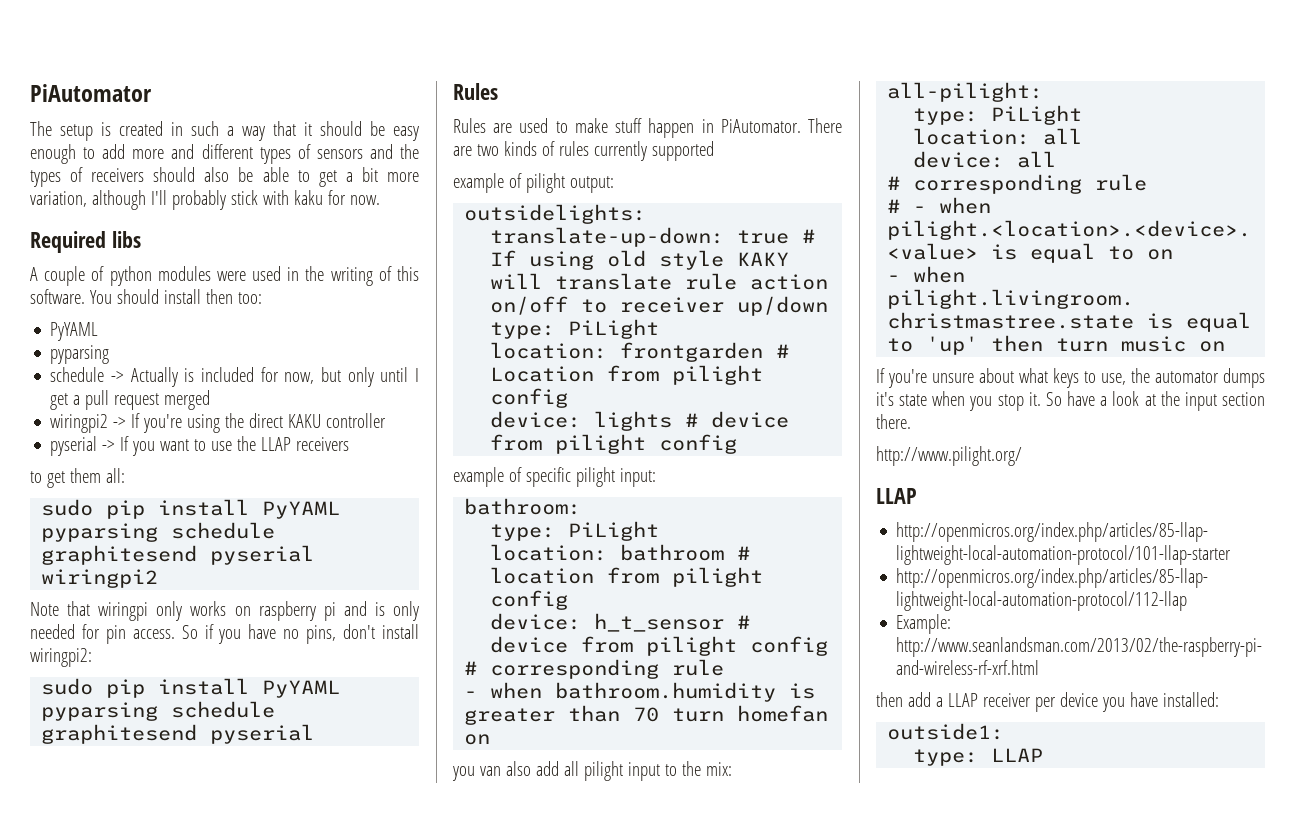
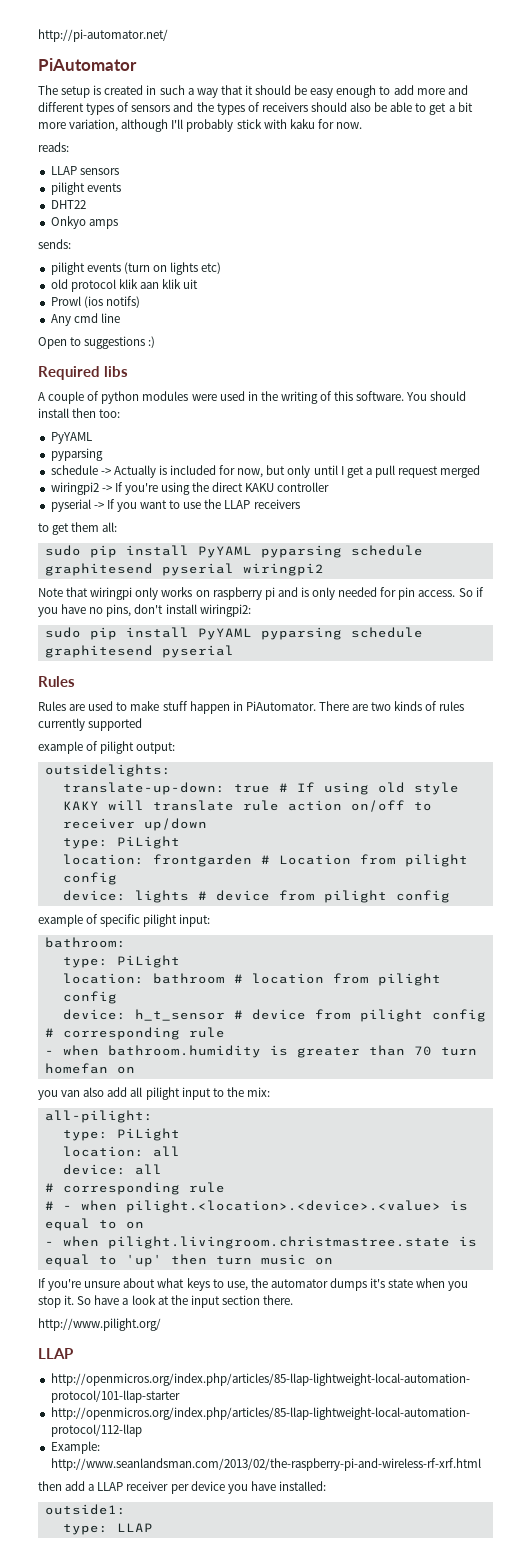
(30, 93) none -> [38,29,168,42] http://pi-automator.net/ //
(380, 200) none -> [38,142,69,152] [50,166,119,175] [50,182,121,195] [50,200,86,209] [50,216,118,229] [38,239,71,249] [50,262,222,275] [50,279,199,292] [50,296,140,308] [50,313,120,326] [38,336,156,349] // reads: // LLAP sensors // pilight events // DHT22 // Onkyo amps // sends: // pilight events (turn on lights etc) // old protocol klik aan klik uit // Prowl (ios notifs) // Any cmd line // Open to suggestions :)

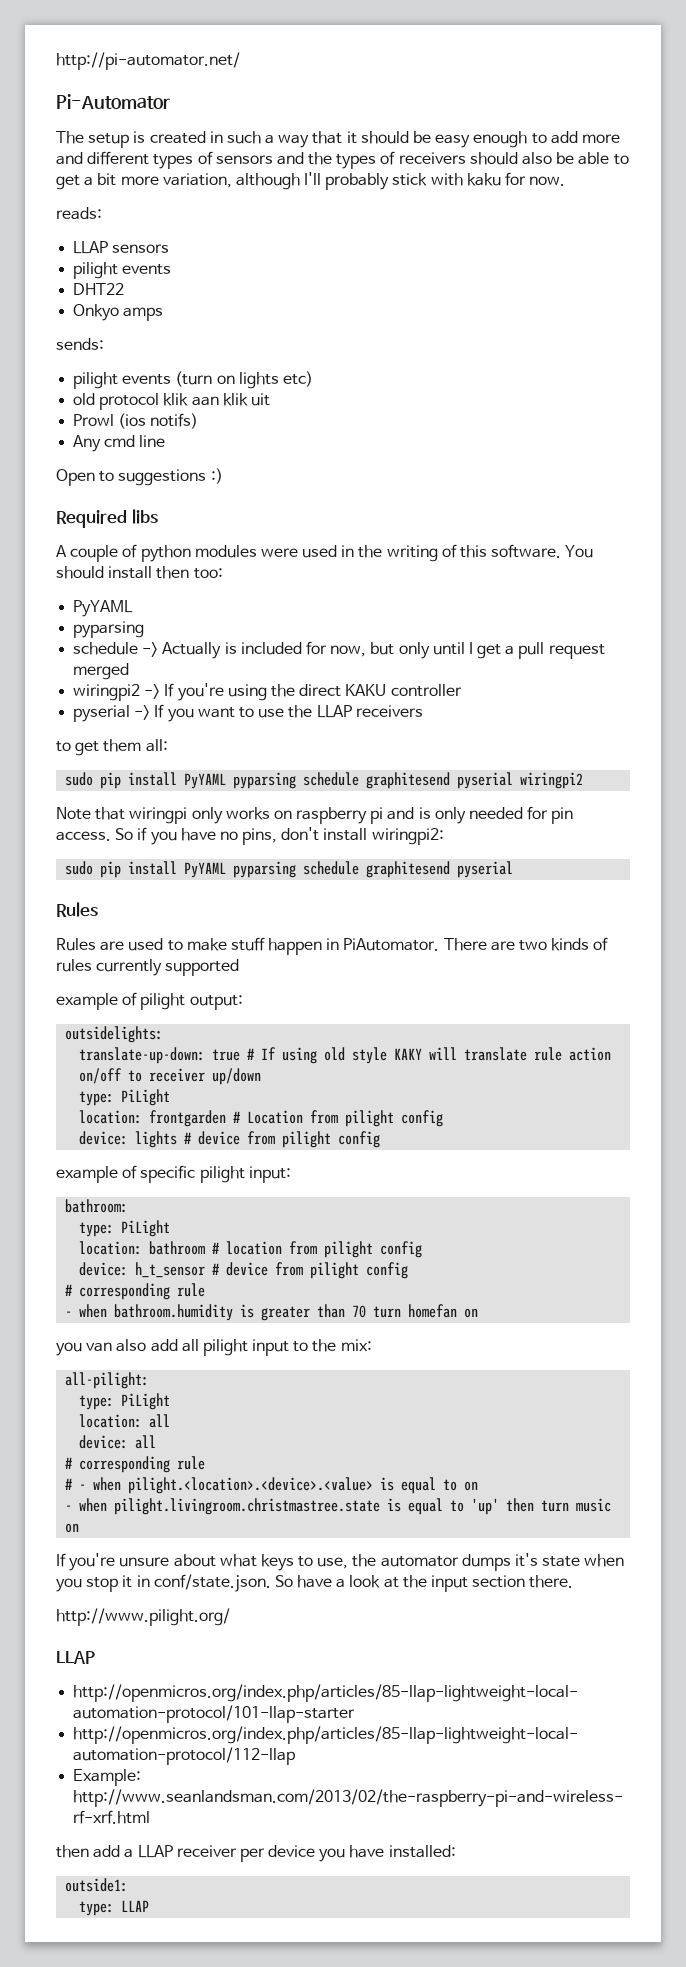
[38,58,137,71] PiAutomator -> [56,94,170,109] Pi-Automator
[64,1295,75,1305] it. -> [122,1574,271,1592] it in conf/state.json.

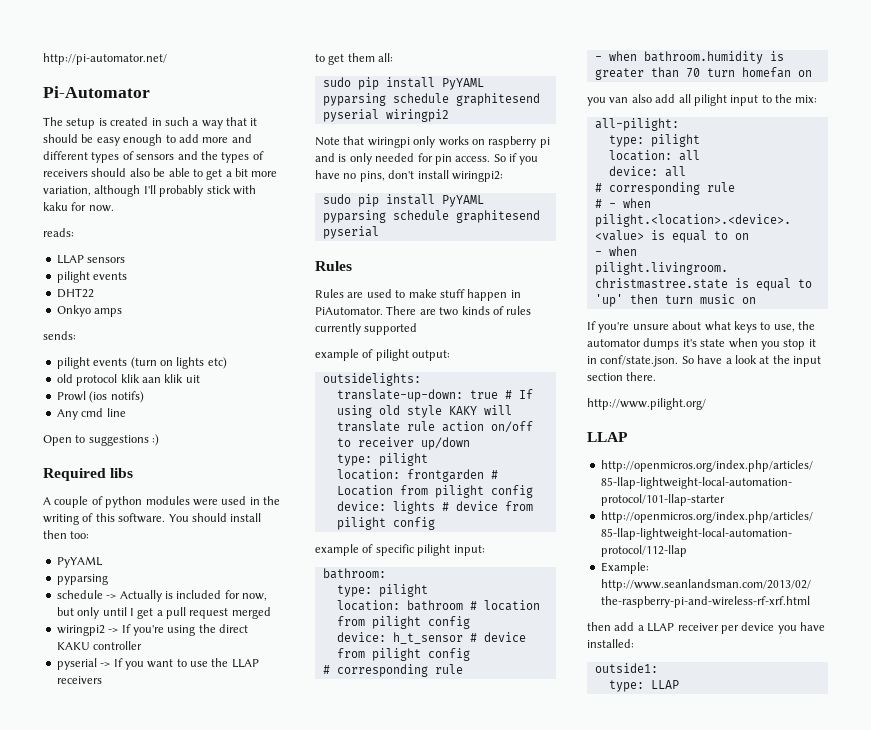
[121,1089,171,1106] PiLight -> [378,453,428,466] pilight
[121,1220,171,1237] PiLight -> [378,584,428,597] pilight
[121,1393,171,1410] PiLight -> [650,134,700,147] pilight

